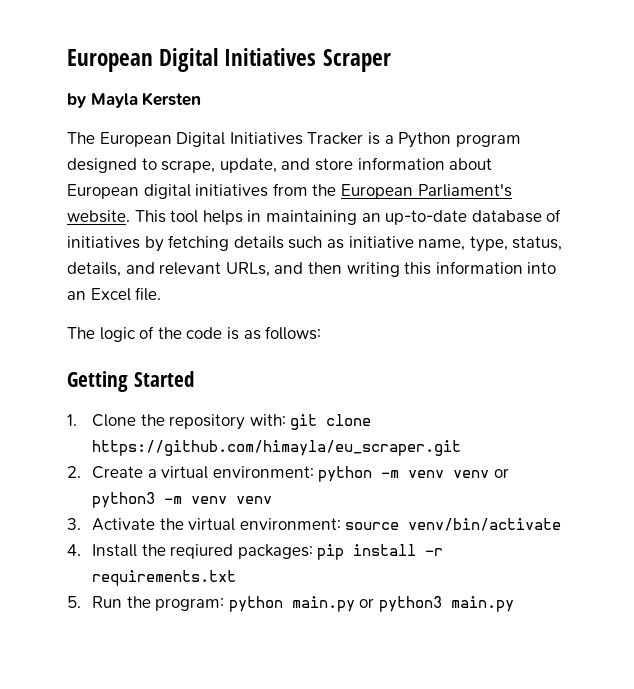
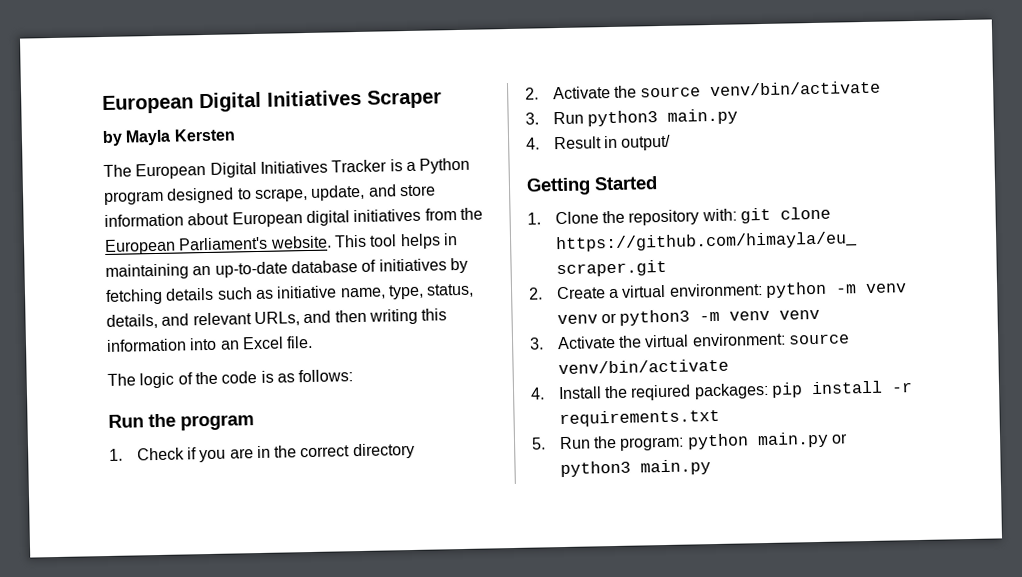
(322, 333) none -> [108,413,254,431] [109,442,415,463] [525,80,882,100] [525,108,738,127] [526,134,672,151] // Run the program // 1. Check if you are in the correct directory // 2. Activate the source venv/bin/activate // 3. Run python3 main.py // 4. Result in output/

